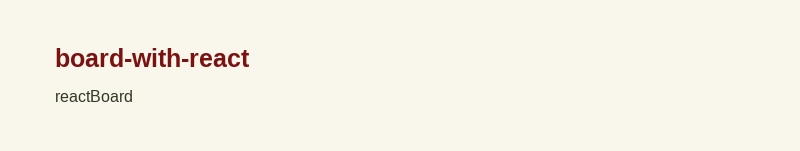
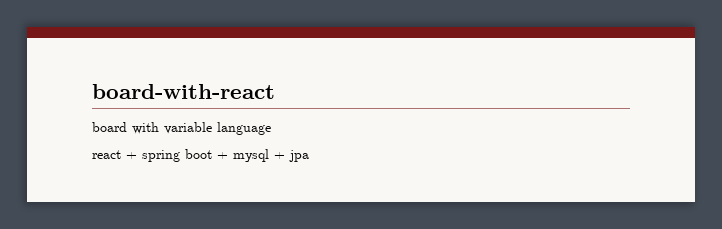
[55,90,133,102] reactBoard -> [92,122,271,135] [92,149,309,162] board with variable language // react + spring boot + mysql + jpa

